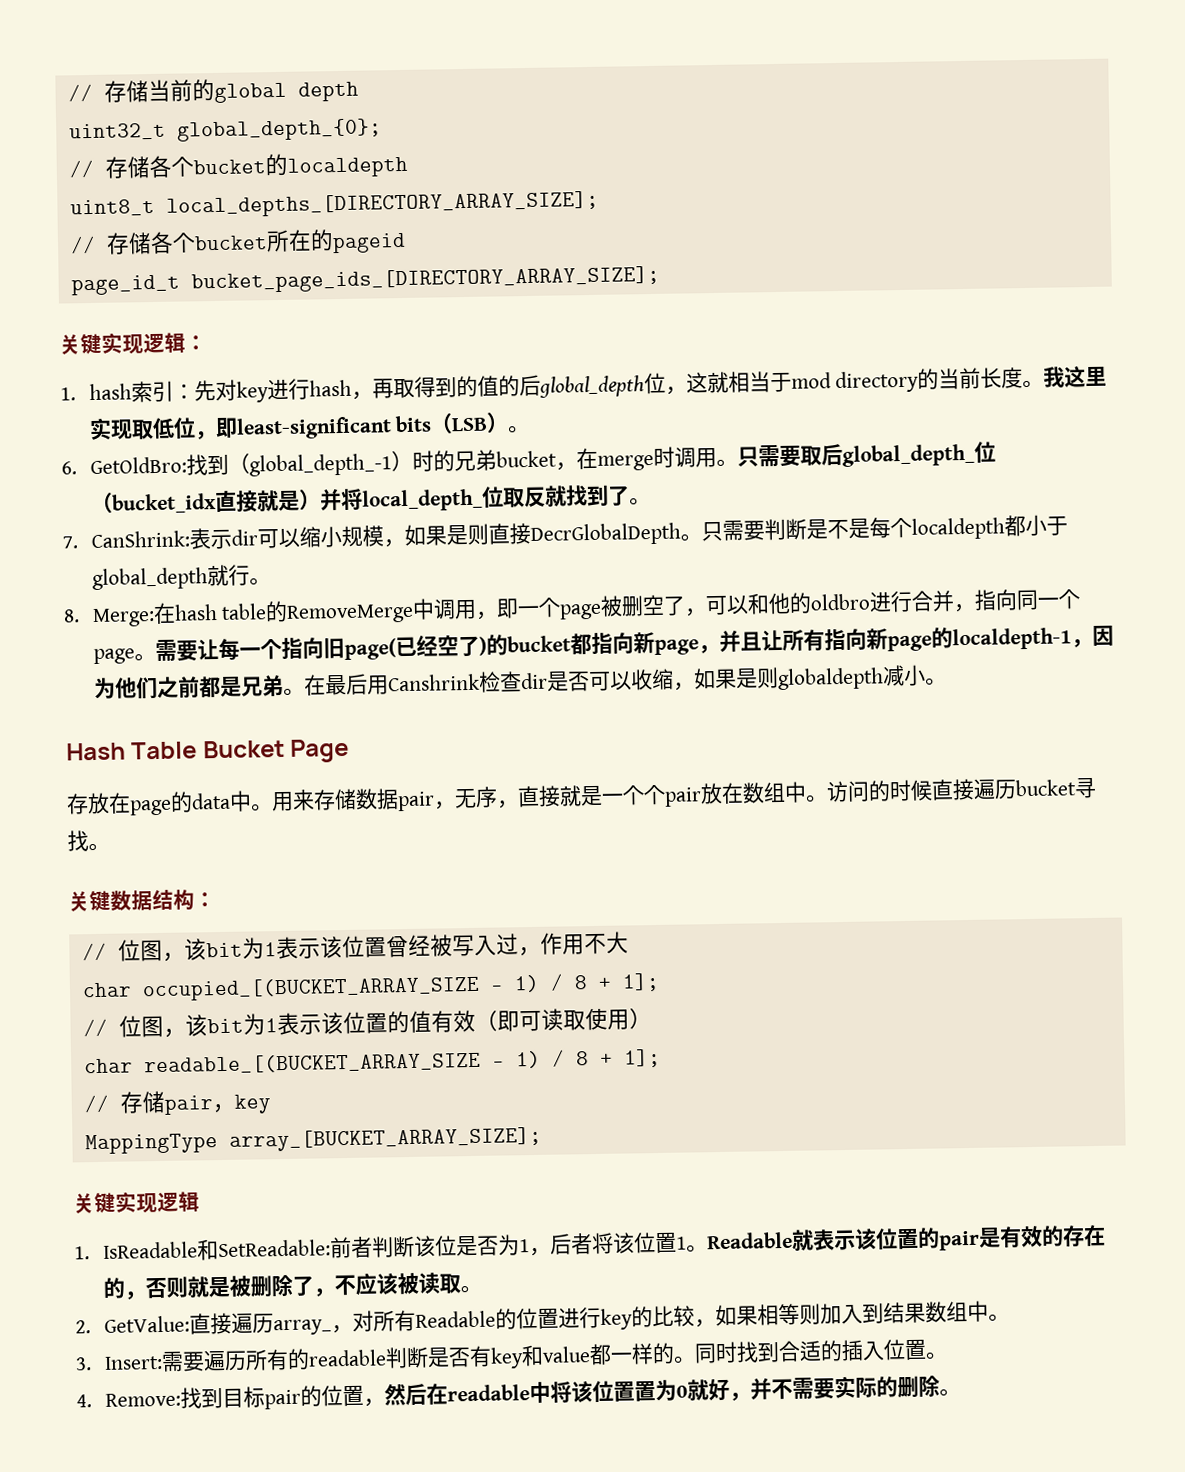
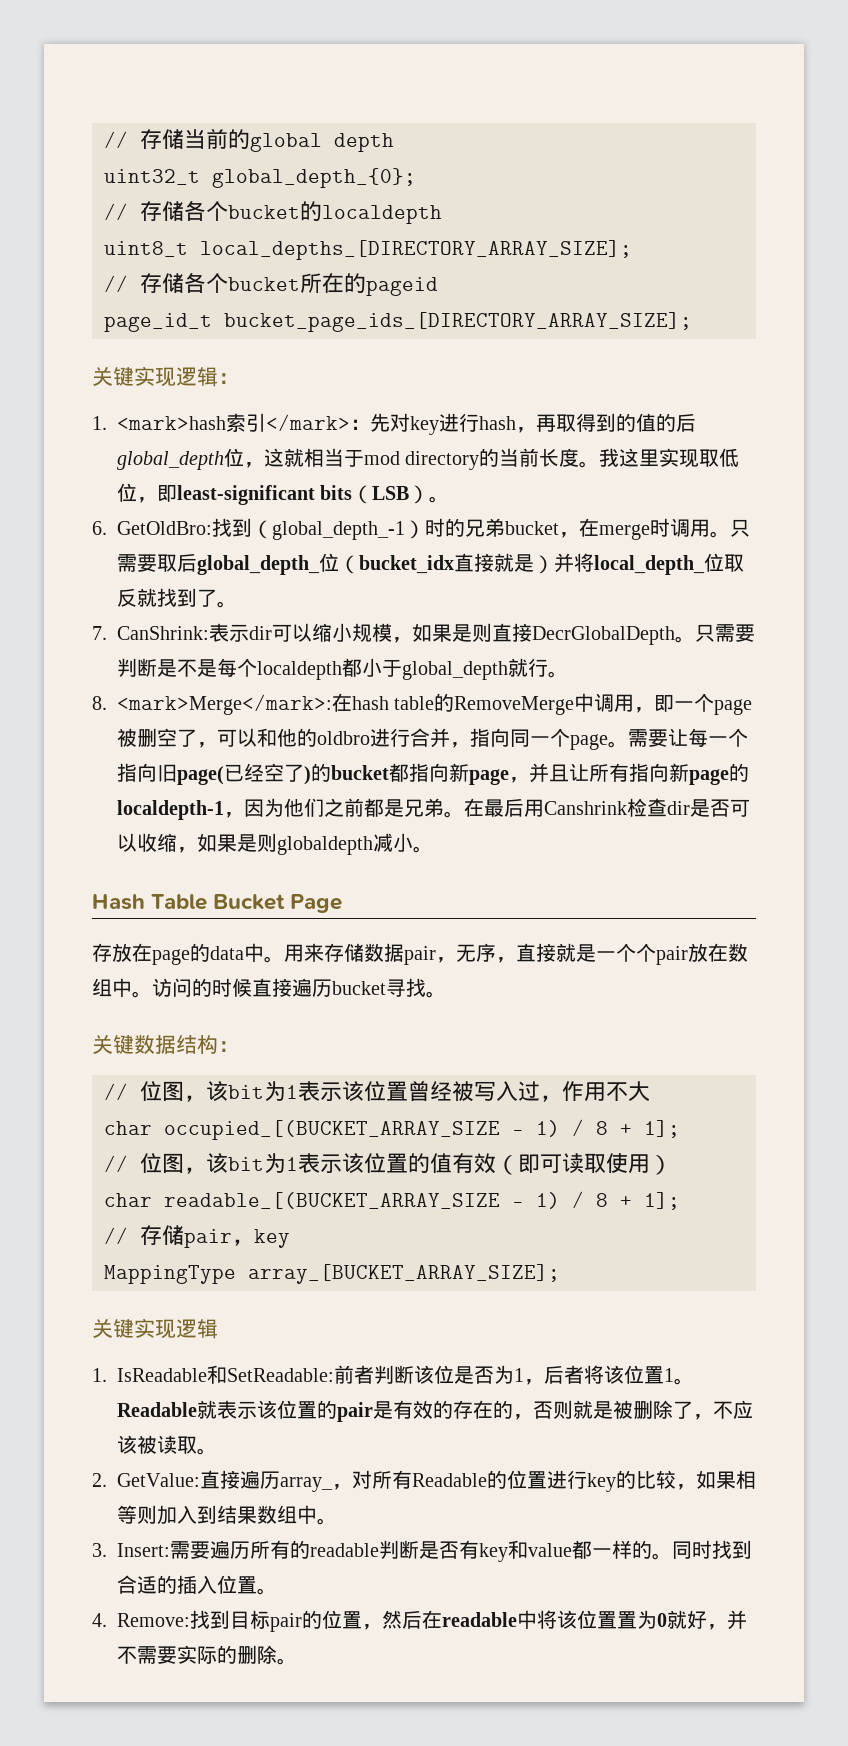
[88,380,174,403] hash索引 -> [117,413,350,432] <mark>hash索引</mark>
[91,608,155,628] Merge: -> [117,694,332,715] <mark>Merge</mark>:

